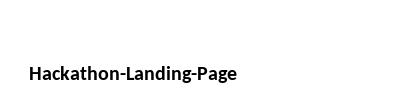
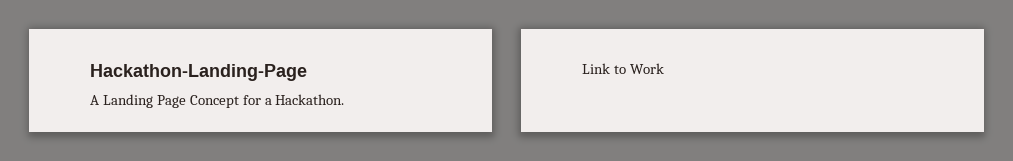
(237, 74) none -> [90,94,345,108] [582,63,664,74] // A Landing Page Concept for a Hackathon. // Link to Work

